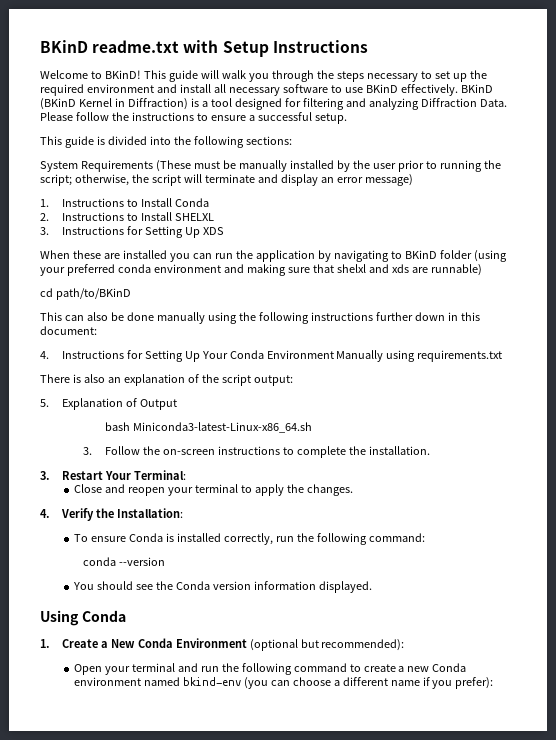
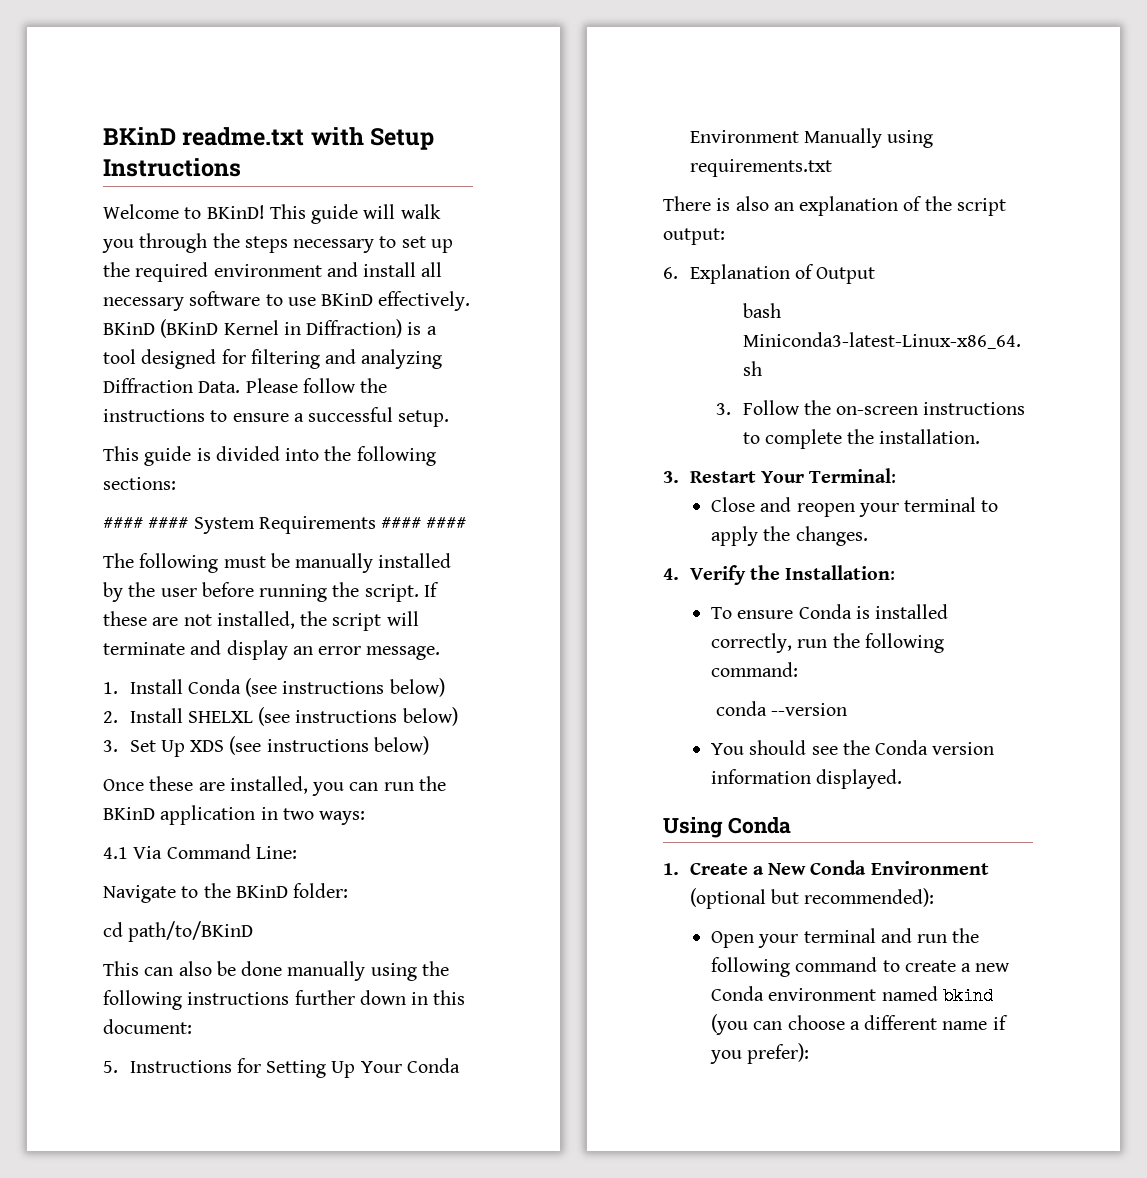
[40,160,191,172] System Requirements (These -> [103,516,467,534] [103,553,219,573] #### #### System Requirements #### #### // The following
[397,160,501,172] [40,174,129,186] prior to running the script; otherwise, -> [201,582,439,602] [103,611,295,629] before running the script. If these are not installed,
[364,174,413,186] [40,198,138,207] message) // 1. Instructions to -> [366,646,441,660] [103,682,118,694] message. // 1.
(209, 202) none -> [245,678,445,697] (see instructions below)
[61,212,138,221] Instructions to -> (118, 717) none
[40,226,224,238] [40,250,167,259] // 3. Instructions for Setting Up XDS // When these are installed -> [258,707,458,726] [103,736,429,757] [103,776,308,794] (see instructions below) // 3. Set Up XDS (see instructions below) // Once these are installed,
[255,250,507,262] [40,264,482,276] application by navigating to BKinD folder (using your preferred conda environment and making sure that shelxl and xds are runnable) -> [103,805,366,825] [103,844,297,859] [103,883,349,903] BKinD application in two ways: // 4.1 Via Command Line: // Navigate to the BKinD folder:
[40,351,49,359] 4. -> [103,1061,118,1073] 5.
[40,399,49,407] 5. -> [663,267,678,279] 6.
[182,677,241,686] bkind-env -> [942,987,993,1005] bkind

